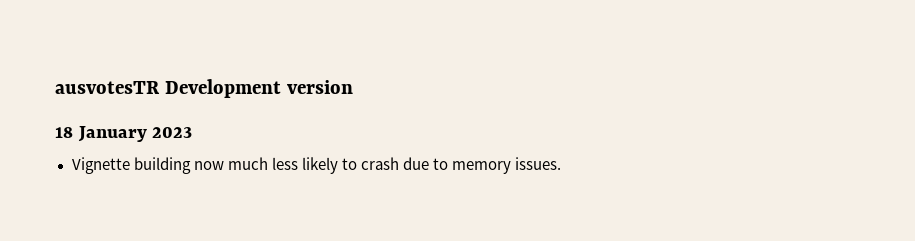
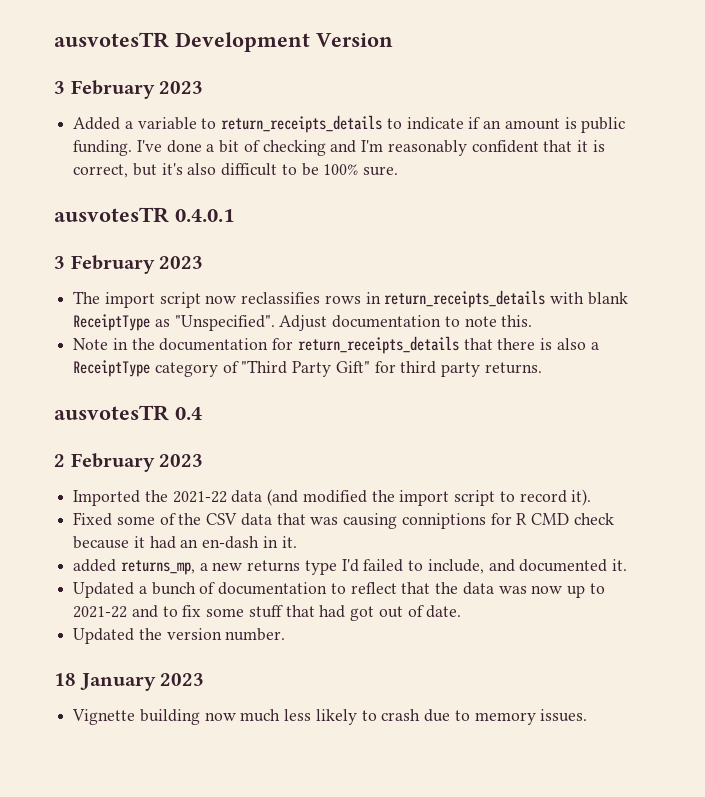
(281, 88) none -> [316,33,393,47] [54,80,204,99] [73,115,626,133] [73,140,605,156] [73,163,399,178] [54,207,234,223] [54,255,204,274] [73,290,628,308] [73,314,533,331] [73,336,599,354] [73,360,542,377] [54,405,202,421] [54,453,204,472] [73,489,592,506] [73,512,614,529] [73,536,297,549] [73,559,627,575] [73,582,605,598] [73,605,462,621] [73,628,162,644] Version // 3 February 2023 // Added a variable to return_receipts_details to indicate if an amount is public funding. I've done a bit of checking and I'm reasonably confident that it is correct, but it's also difficult to be 100% sure. // ausvotesTR 0.4.0.1 // 3 February 2023 // The import script now reclassifies rows in return_receipts_details with blank ReceiptType as "Unspecified". Adjust documentation to note this. // Note in the documentation for return_receipts_details that there is also a ReceiptType category of "Third Party Gift" for third party returns. // ausvotesTR 0.4 // 2 February 2023 // Imported the 2021-22 data (and modified the import script to record it). // Fixed some of the CSV data that was causing conniptions for R CMD check because it had an en-dash in it. // added returns_mp, a new returns type I'd failed to include, and documented it. // Updated a bunch of documentation to reflect that the data was now up to 2021-22 and to fix some stuff that had got out of date. // Updated the
(353, 87) none -> [225,628,286,641] number.

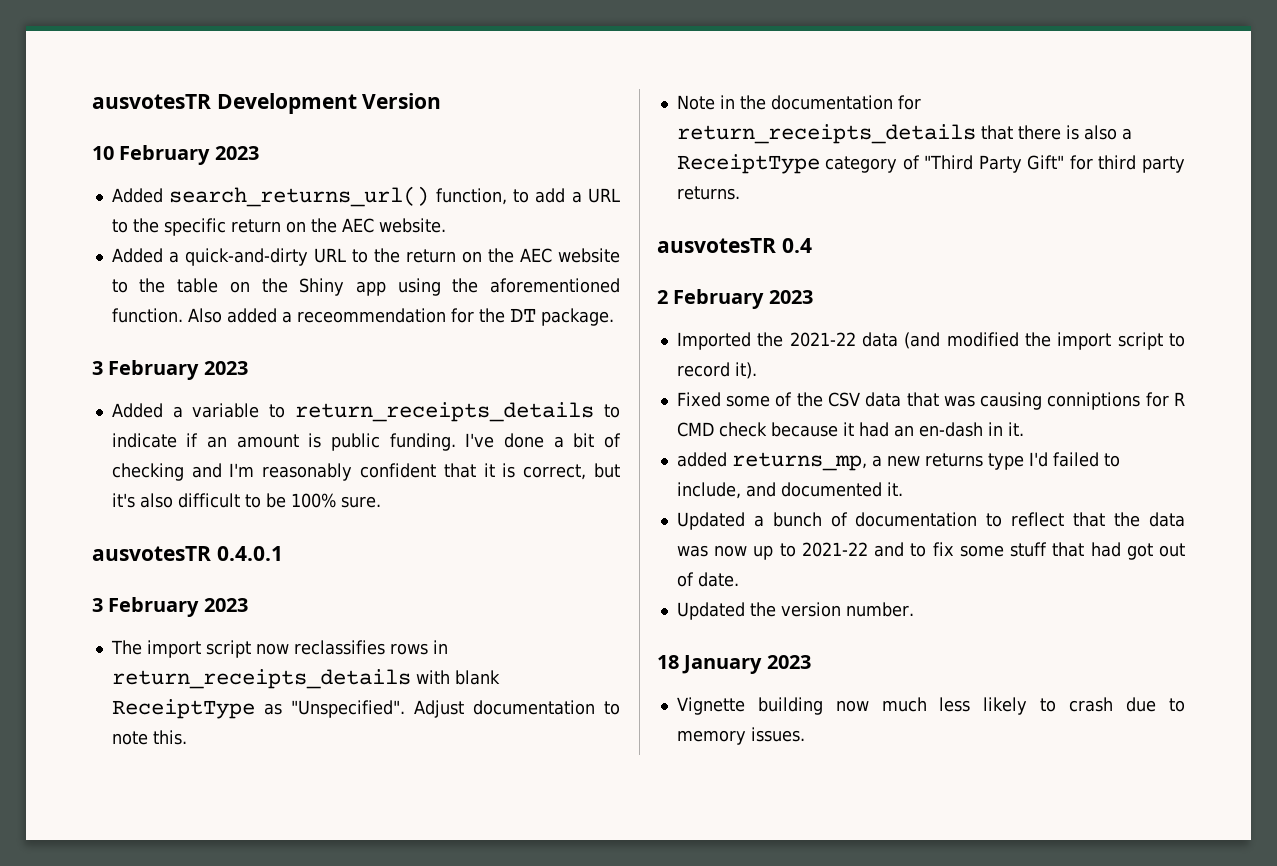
(393, 40) none -> [92,145,259,165] [111,186,620,207] [111,218,446,236] [111,248,620,266] [111,278,620,296] [111,308,614,326] // 10 February 2023 // Added search_returns_url() function, to add a URL to the specific return on the AEC website. // Added a quick-and-dirty URL to the return on the AEC website to the table on the Shiny app using the aforementioned function. Also added a receommendation for the DT package.

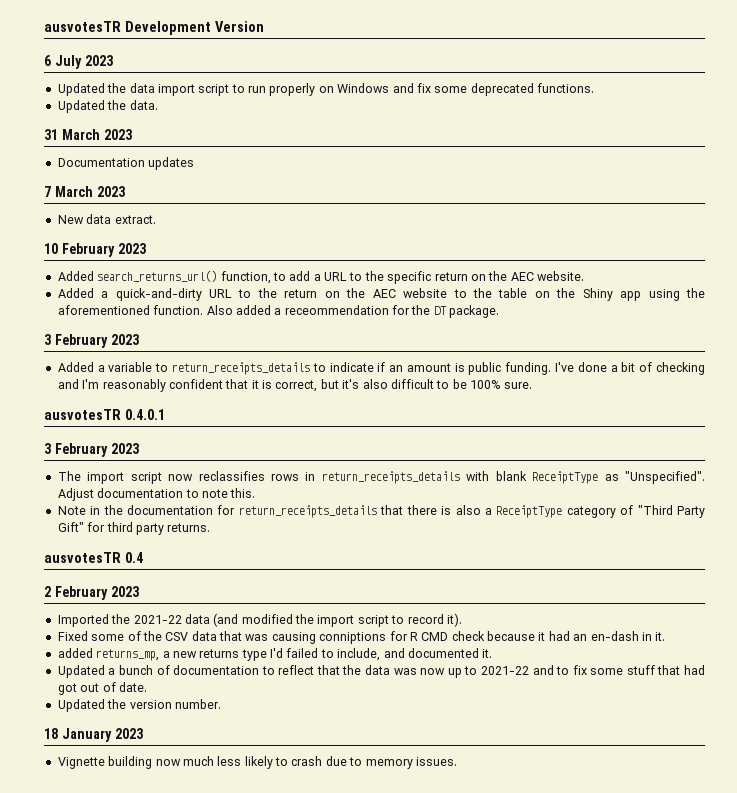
(442, 101) none -> [44,55,113,69] [57,83,594,96] [57,100,158,113] [44,129,132,140] [57,157,195,170] [44,186,125,197] [57,214,156,224] // 6 July 2023 // Updated the data import script to run properly on Windows and fix some deprecated functions. // Updated the data. // 31 March 2023 // Documentation updates // 7 March 2023 // New data extract.

